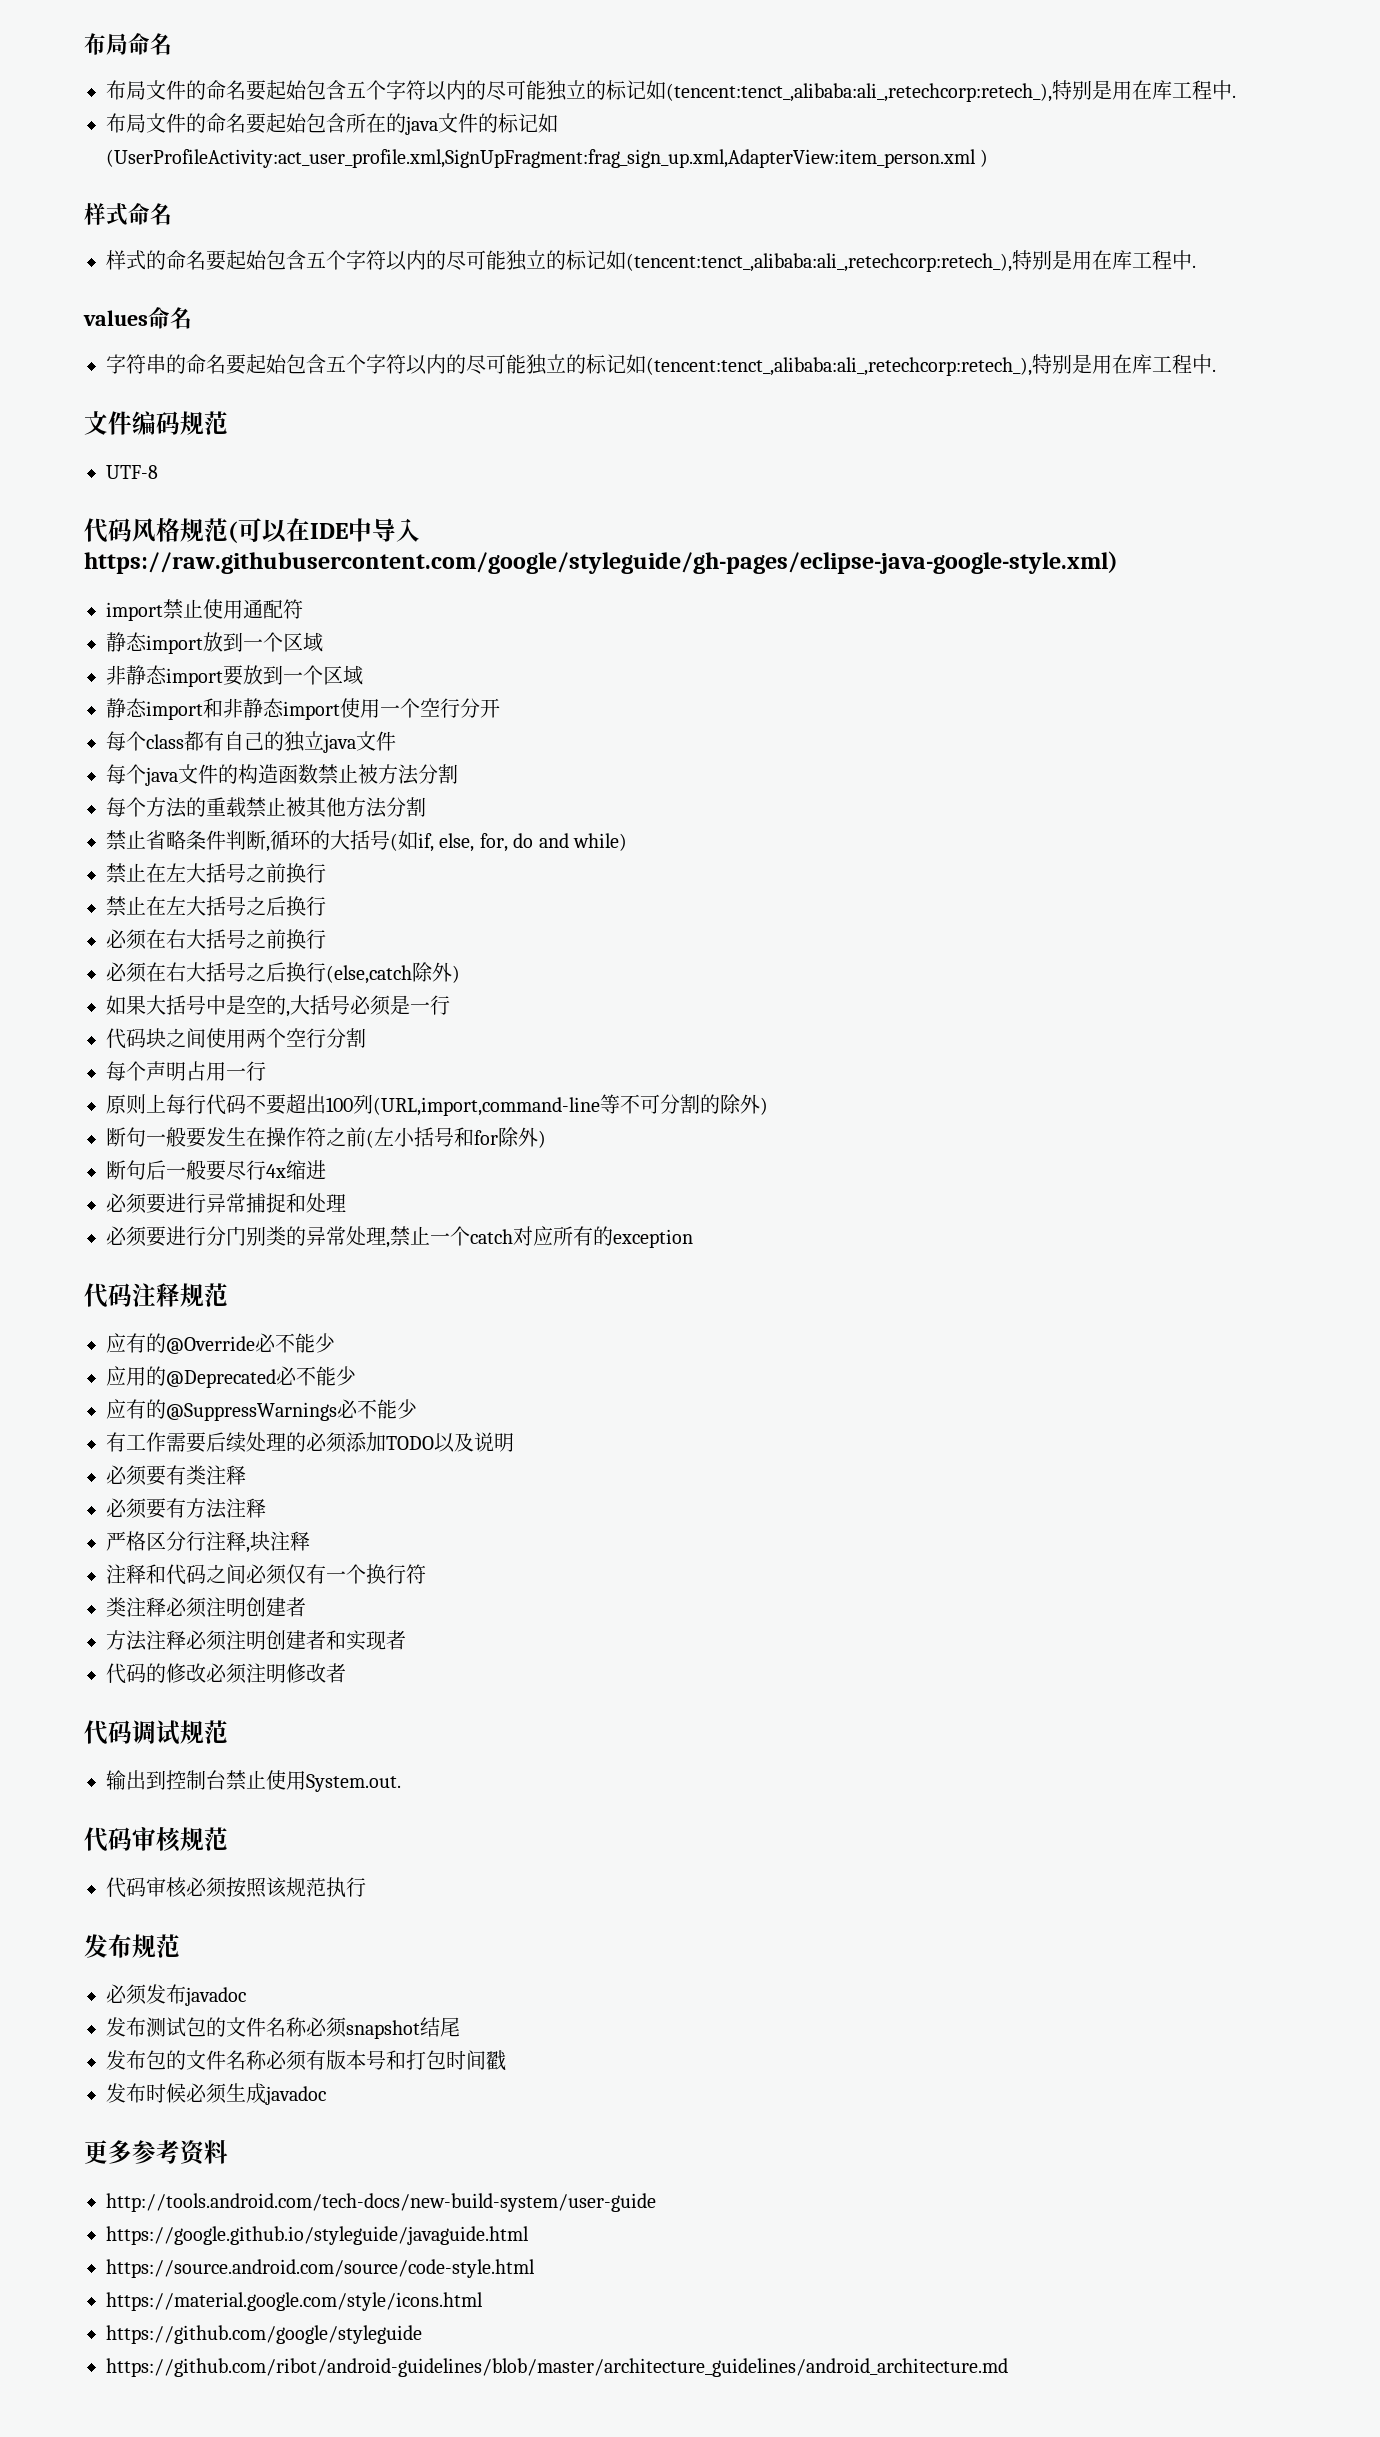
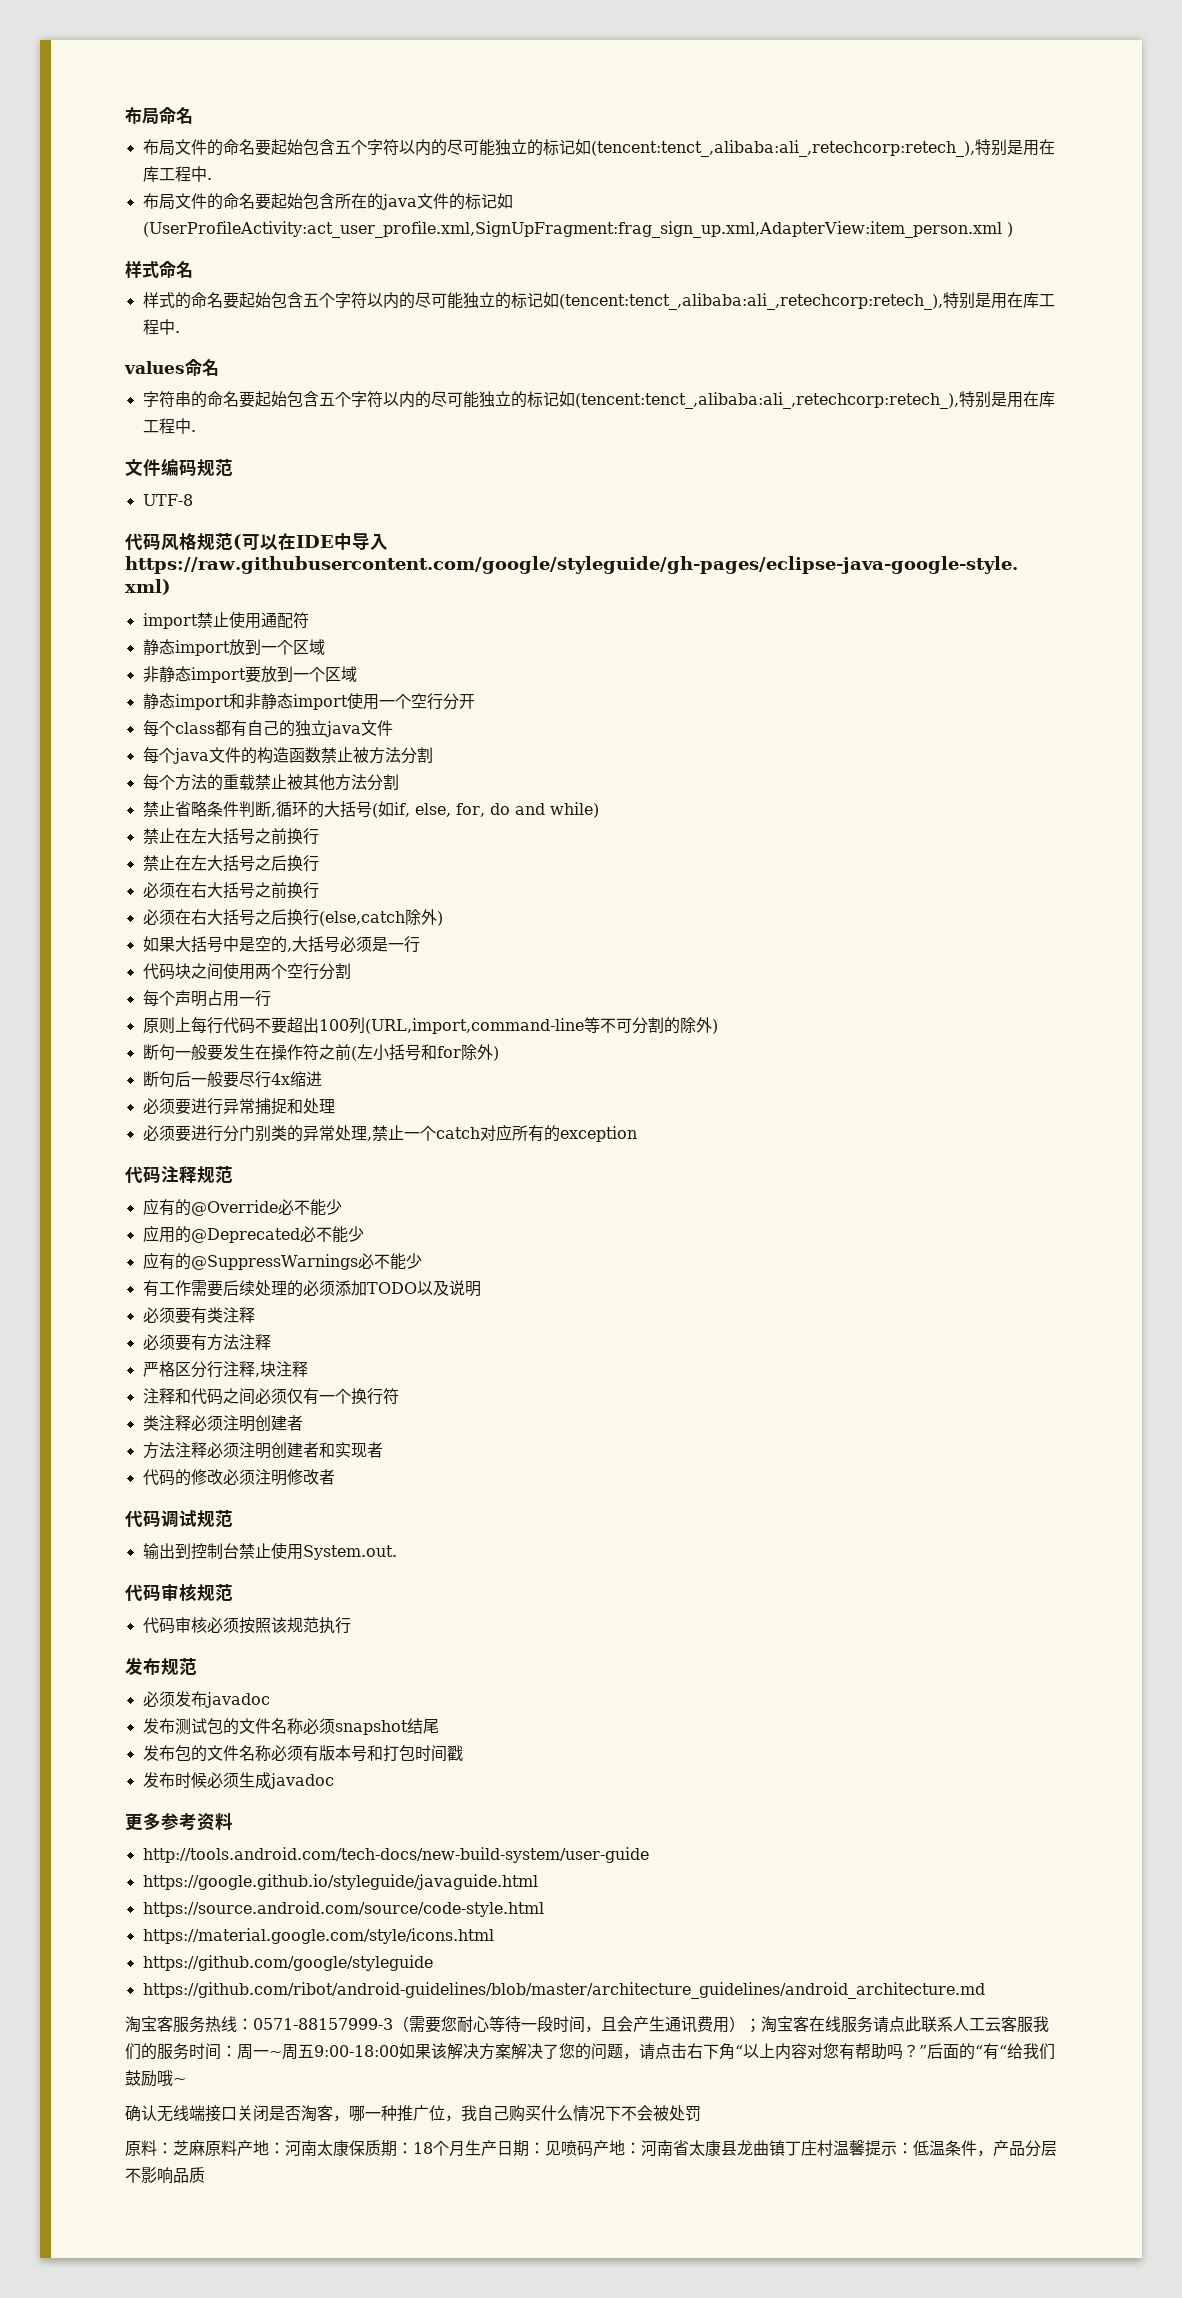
(1008, 2367) none -> [125,2016,1049,2033] [125,2043,1055,2060] [125,2070,186,2087] [125,2105,701,2122] [125,2140,1057,2157] [125,2167,205,2184] // 淘宝客服务热线：0571-88157999-3（需要您耐心等待一段时间，且会产生通讯费用）；淘宝客在线服务请点此联系人工云客服我们的服务时间：周一~周五9:00-18:00如果该解决方案解决了您的问题，请点击右下角“以上内容对您有帮助吗？”后面的“有“给我们鼓励哦~ // 确认无线端接口关闭是否淘客，哪一种推广位，我自己购买什么情况下不会被处罚 // 原料：芝麻原料产地：河南太康保质期：18个月生产日期：见喷码产地：河南省太康县龙曲镇丁庄村温馨提示：低温条件，产品分层不影响品质

